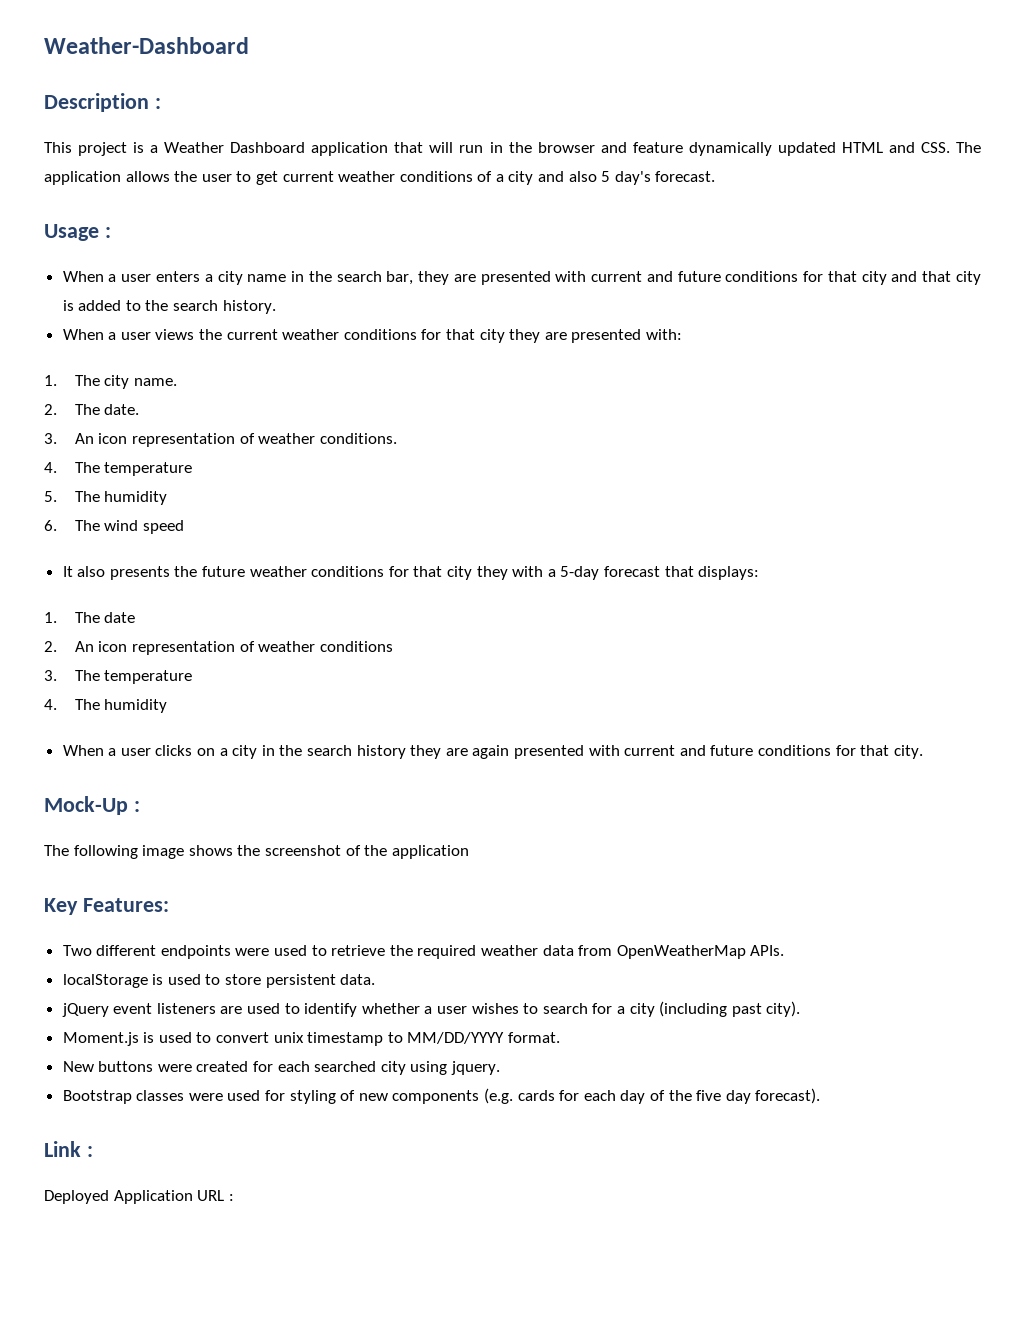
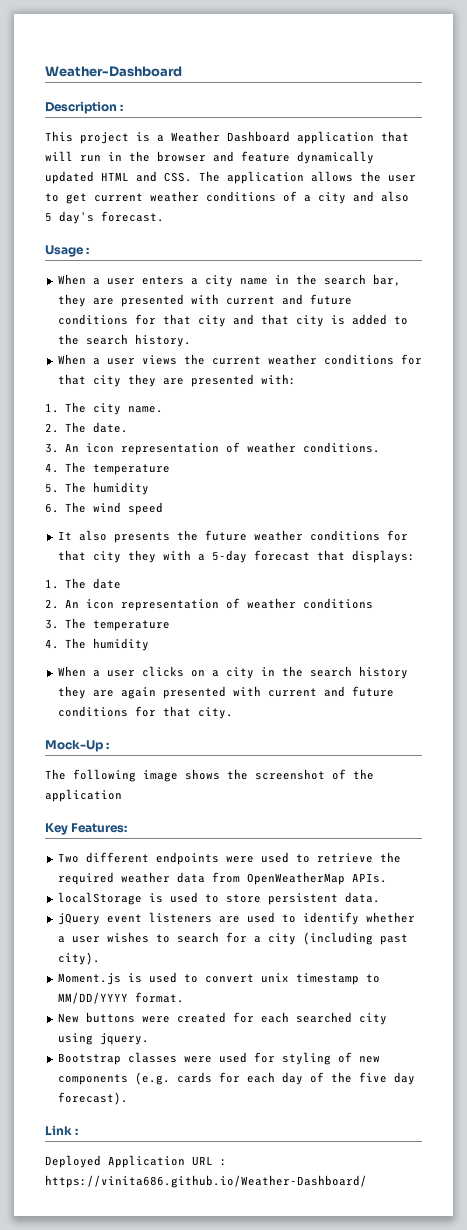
(234, 1197) none -> [45,1175,367,1188] https://vinita686.github.io/Weather-Dashboard/

